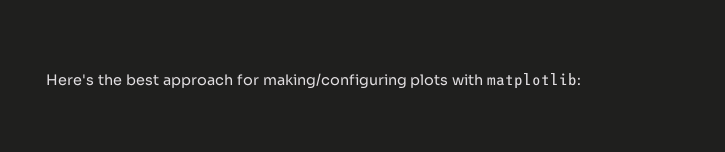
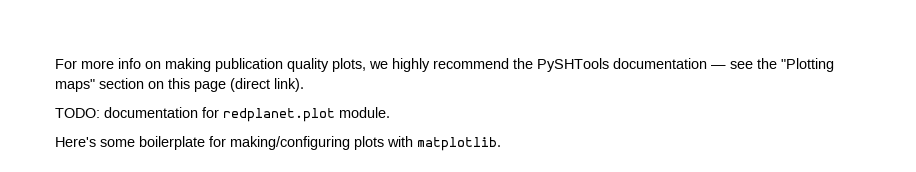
[46,74,233,88] Here's the best approach -> [55,58,834,72] [55,78,304,92] [55,107,390,122] [55,136,205,150] For more info on making publication quality plots, we highly recommend the PySHTools documentation — see the "Plotting maps" section on this page (direct link). // TODO: documentation for redplanet.plot module. // Here's some boilerplate
[487,73,582,89] matplotlib: -> [417,137,501,151] matplotlib.

